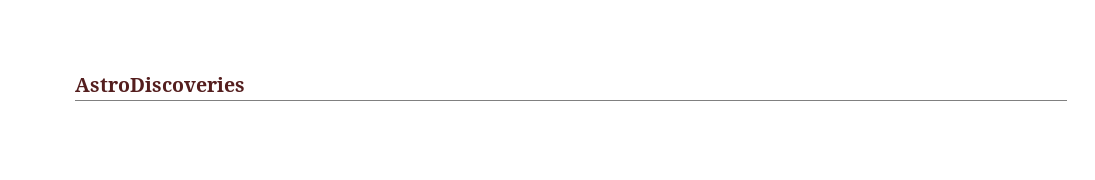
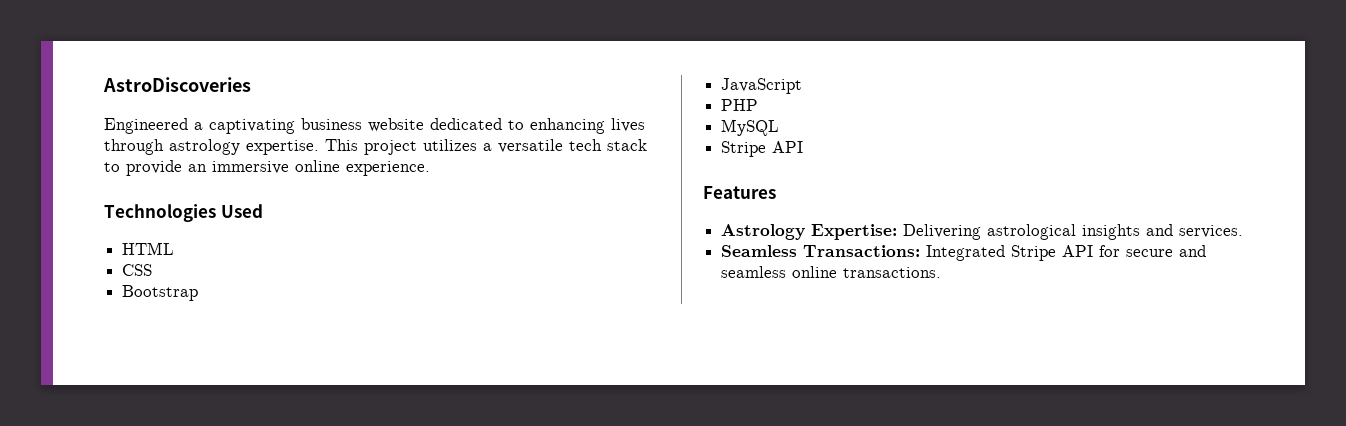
(245, 84) none -> [104,118,645,134] [104,139,647,155] [104,160,430,176] [104,204,263,222] [122,242,175,255] [122,264,153,276] [122,285,199,301] [721,78,803,94] [721,99,759,111] [721,119,780,136] [721,141,804,157] [703,186,776,199] [721,224,1244,240] [721,245,1207,261] [721,266,942,278] // Engineered a captivating business website dedicated to enhancing lives through astrology expertise. This project utilizes a versatile tech stack to provide an immersive online experience. // Technologies Used // HTML // CSS // Bootstrap // JavaScript // PHP // MySQL // Stripe API // Features // Astrology Expertise: Delivering astrological insights and services. // Seamless Transactions: Integrated Stripe API for secure and seamless online transactions.

